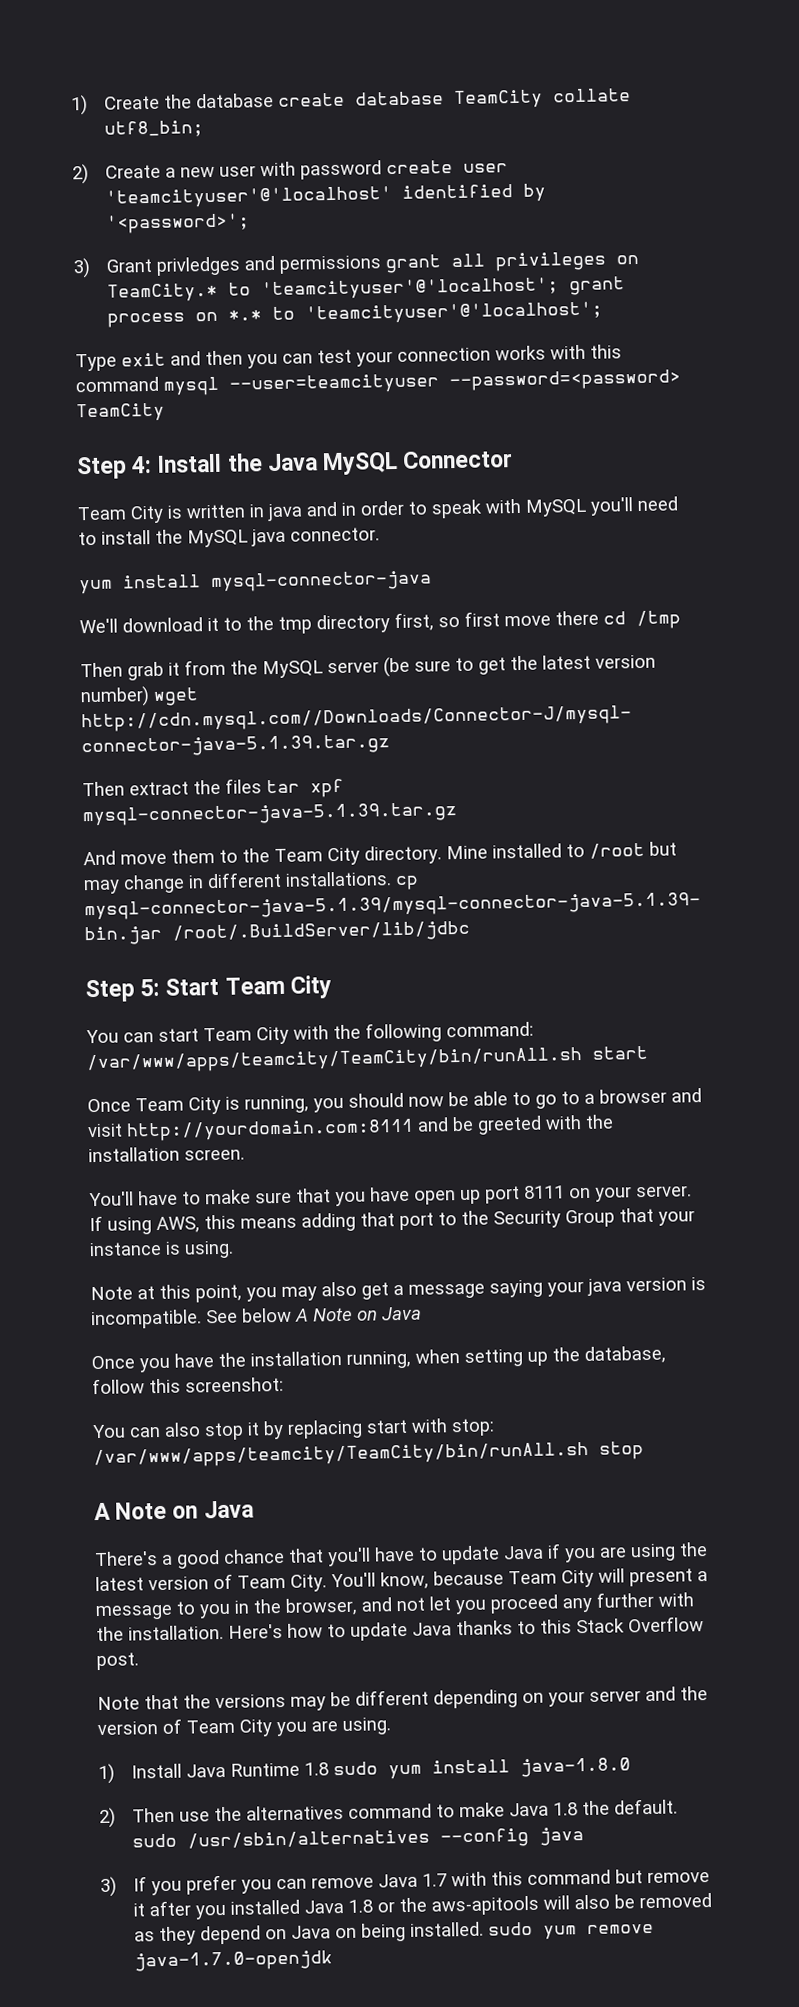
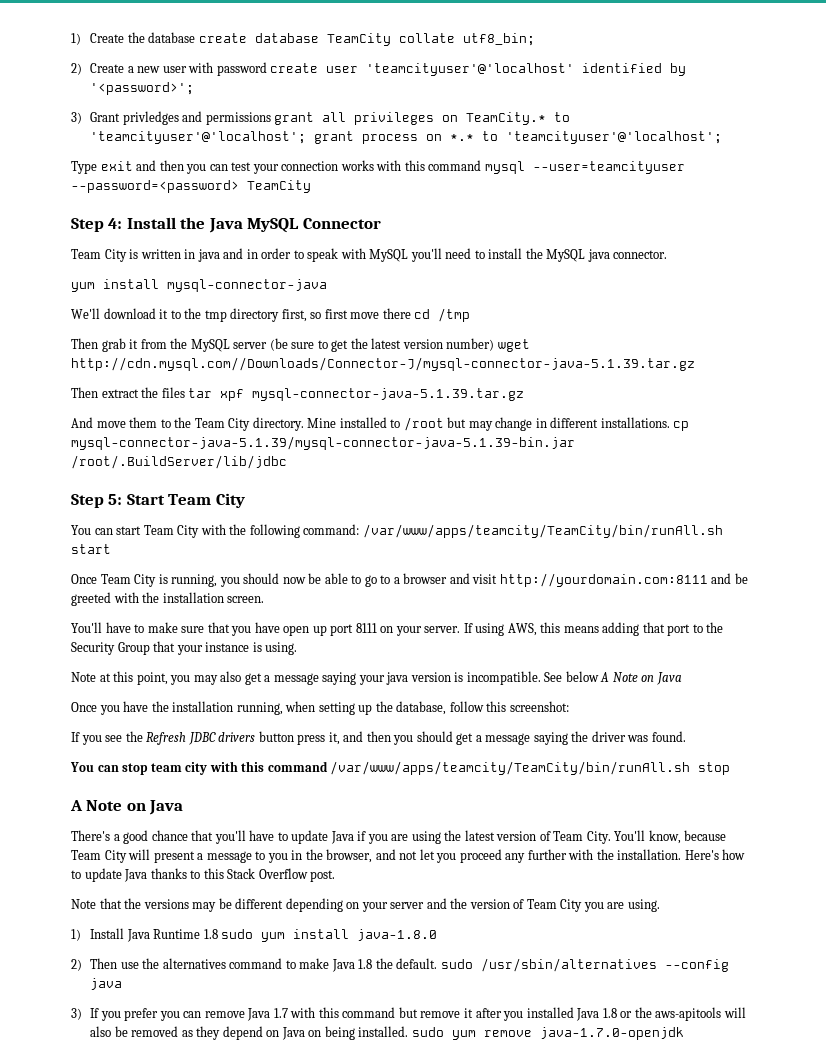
[92,1418,495,1441] You can also stop it by replacing start with stop: -> [71,731,686,745] [70,761,328,775] If you see the Refresh JDBC drivers button press it, and then you should get a message saying the driver was found. // You can stop team city with this command

